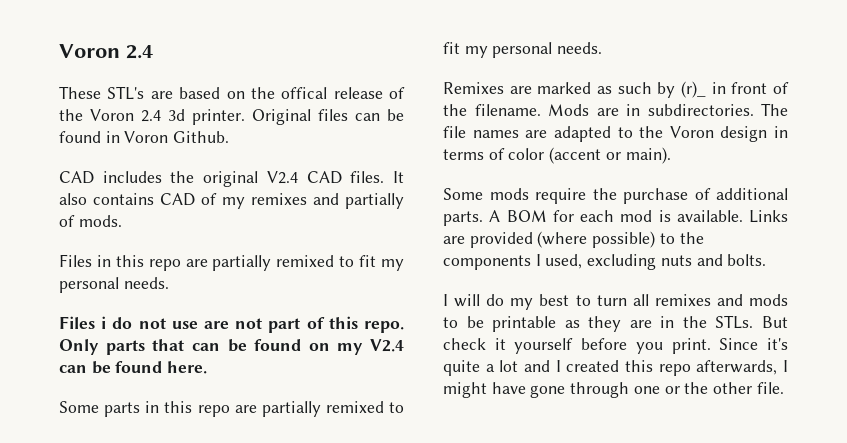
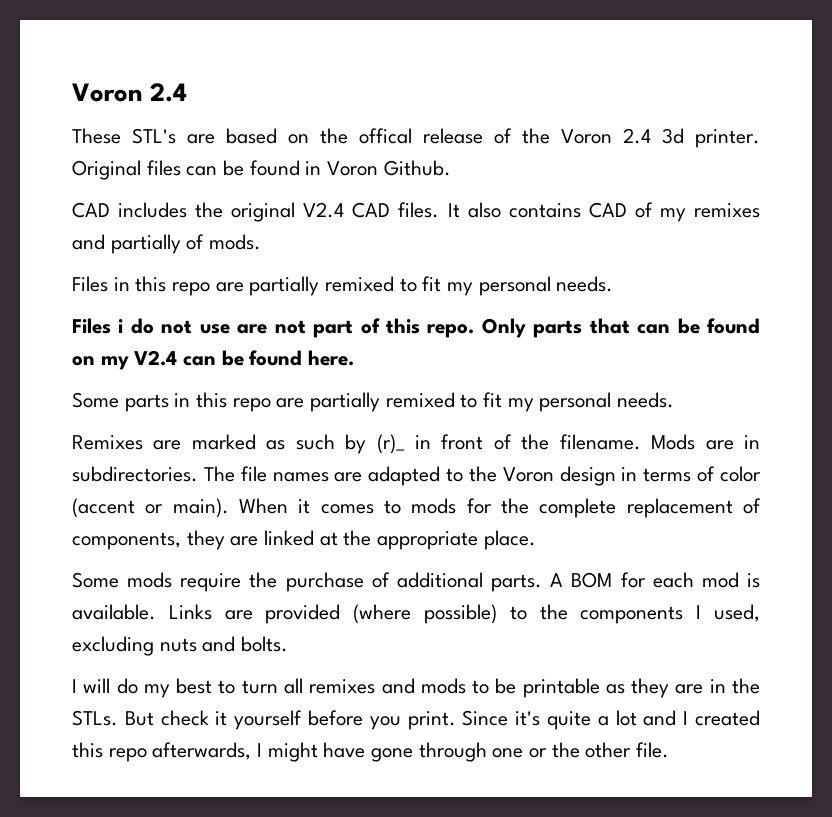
(671, 155) none -> [239,498,761,518] [72,530,536,550] When it comes to mods for the complete replacement of components, they are linked at the appropriate place.

